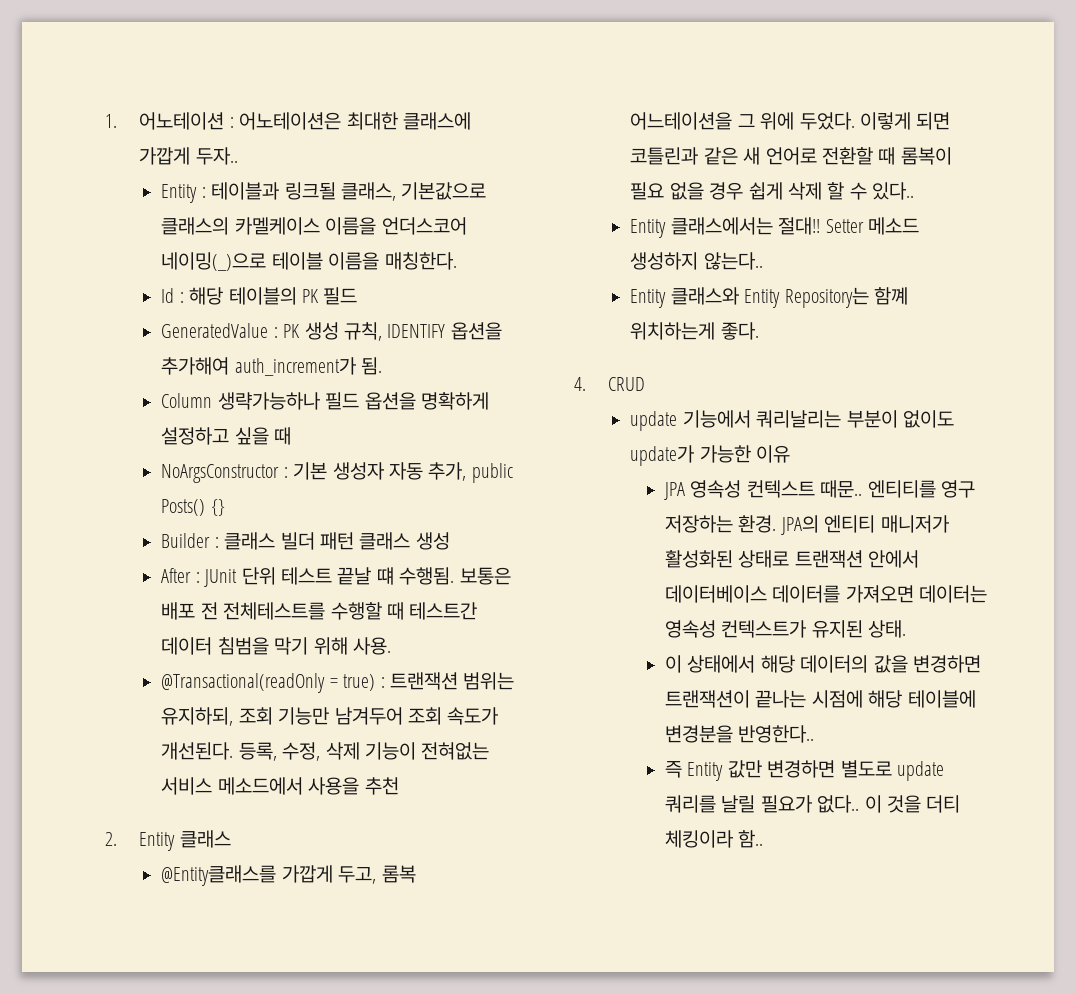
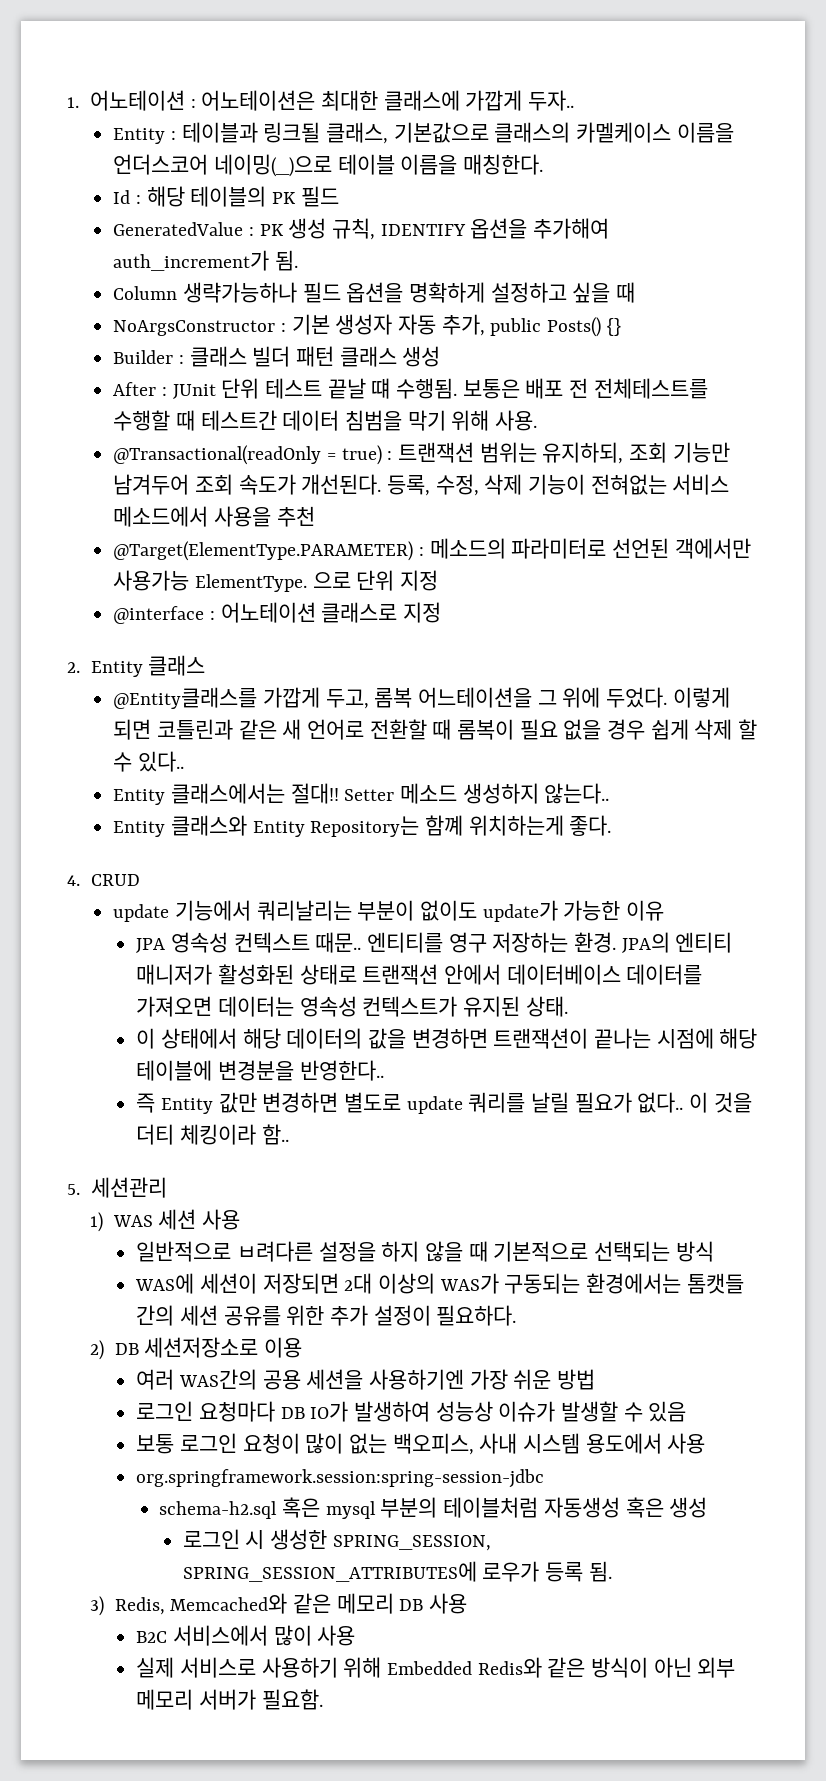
(399, 786) none -> [113,538,751,561] [113,570,438,592] [113,602,441,624] // @Target(ElementType.PARAMETER) : 메소드의 파라미터로 선언된 객에서만 사용가능 ElementType. 으로 단위 지정 // @interface : 어노테이션 클래스로 지정
(764, 839) none -> [67,1177,167,1198] [90,1209,240,1232] [136,1241,714,1262] [135,1273,744,1294] [136,1305,517,1326] [90,1337,302,1360] [136,1369,596,1390] [136,1401,687,1422] [136,1433,706,1455] [136,1469,545,1488] [159,1497,708,1519] [182,1529,491,1551] [182,1561,612,1582] [90,1593,467,1616] [136,1625,356,1646] [136,1657,736,1678] [136,1689,323,1710] // 5. 세션관리 // 1) WAS 세션 사용 // 일반적으로 ㅂ려다른 설정을 하지 않을 때 기본적으로 선택되는 방식 // WAS에 세션이 저장되면 2대 이상의 WAS가 구동되는 환경에서는 톰캣들 간의 세션 공유를 위한 추가 설정이 필요하다. // 2) DB 세션저장소로 이용 // 여러 WAS간의 공용 세션을 사용하기엔 가장 쉬운 방법 // 로그인 요청마다 DB IO가 발생하여 성능상 이슈가 발생할 수 있음 // 보통 로그인 요청이 많이 없는 백오피스, 사내 시스템 용도에서 사용 // org.springframework.session:spring-session-jdbc // schema-h2.sql 혹은 mysql 부분의 테이블처럼 자동생성 혹은 생성 // 로그인 시 생성한 SPRING_SESSION, SPRING_SESSION_ATTRIBUTES에 로우가 등록 됨. // 3) Redis, Memcached와 같은 메모리 DB 사용 // B2C 서비스에서 많이 사용 // 실제 서비스로 사용하기 위해 Embedded Redis와 같은 방식이 아닌 외부 메모리 서버가 필요함.

